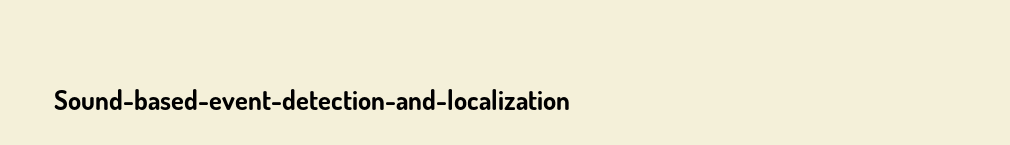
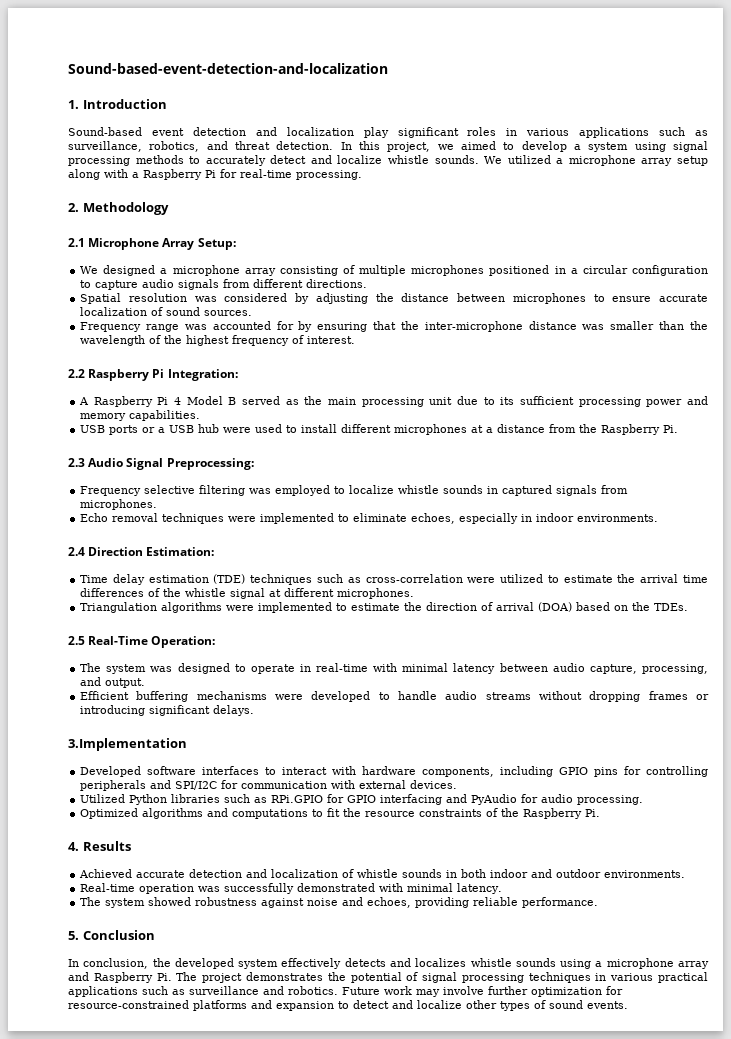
(570, 99) none -> [68,99,167,109] [68,127,708,138] [68,141,708,152] [68,155,708,166] [68,169,362,180] [68,202,169,215] [68,238,236,250] [80,265,708,276] [80,279,368,290] [80,293,709,304] [80,307,253,316] [80,321,709,332] [80,335,356,346] [68,369,238,381] [79,396,708,407] [80,410,201,421] [80,424,679,435] [68,458,254,470] [80,485,629,496] [80,499,158,510] [80,513,659,524] [68,547,215,556] [80,574,708,585] [80,588,415,599] [80,602,689,613] [68,636,216,648] [80,663,708,674] [80,677,146,688] [80,691,709,702] [80,705,255,716] [68,738,187,751] [80,766,709,777] [80,780,458,791] [80,794,644,805] [80,808,601,819] [68,841,131,851] [79,869,686,878] [80,883,503,894] [80,897,599,908] [68,930,155,940] [68,958,710,969] [68,972,709,983] [68,986,623,997] [68,1000,628,1011] // 1. Introduction // Sound-based event detection and localization play significant roles in various applications such as surveillance, robotics, and threat detection. In this project, we aimed to develop a system using signal processing methods to accurately detect and localize whistle sounds. We utilized a microphone array setup along with a Raspberry Pi for real-time processing. // 2. Methodology // 2.1 Microphone Array Setup: // We designed a microphone array consisting of multiple microphones positioned in a circular configuration to capture audio signals from different directions. // Spatial resolution was considered by adjusting the distance between microphones to ensure accurate localization of sound sources. // Frequency range was accounted for by ensuring that the inter-microphone distance was smaller than the wavelength of the highest frequency of interest. // 2.2 Raspberry Pi Integration: // A Raspberry Pi 4 Model B served as the main processing unit due to its sufficient processing power and memory capabilities. // USB ports or a USB hub were used to install different microphones at a distance from the Raspberry Pi. // 2.3 Audio Signal Preprocessing: // Frequency selective filtering was employed to localize whistle sounds in captured signals from microphones. // Echo removal techniques were implemented to eliminate echoes, especially in indoor environments. // 2.4 Direction Estimation: // Time delay estimation (TDE) techniques such as cross-correlation were utilized to estimate the arrival time differences of the whistle signal at different microphones. // Triangulation algorithms were implemented to estimate the direction of arrival (DOA) based on the TDEs. // 2.5 Real-Time Operation: // The system was designed to operate in real-time with minimal latency between audio capture, processing, and output. // Efficient buffering mechanisms were developed to handle audio streams without dropping frames or introducing significant delays. // 3.Implementation // Developed software interfaces to interact with hardware components, including GPIO pins for controlling peripherals and SPI/I2C for communication with external devices. // Utilized Python libraries such as RPi.GPIO for GPIO interfacing and PyAudio for audio processing. // Optimized algorithms and computations to fit the resource constraints of the Raspberry Pi. // 4. Results // Achieved accurate detection and localization of whistle sounds in both indoor and outdoor environments. // Real-time operation was successfully demonstrated with minimal latency. // The system showed robustness against noise and echoes, providing reliable performance. // 5. Conclusion // In conclusion, the developed system effectively detects and localizes whistle sounds using a microphone array and Raspberry Pi. The project demonstrates the potential of signal processing techniques in various practical applications such as surveillance and robotics. Future work may involve further optimization for resource-constrained platforms and expansion to detect and localize other types of sound events.

